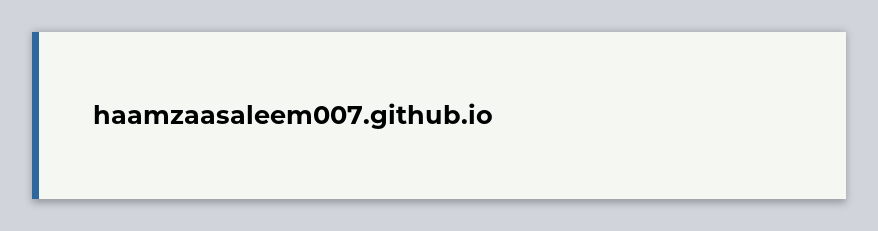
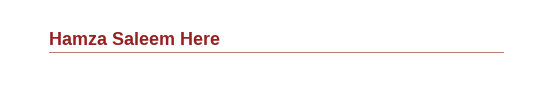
[93,103,493,129] haamzaasaleem007.github.io -> [49,32,220,45] Hamza Saleem Here

